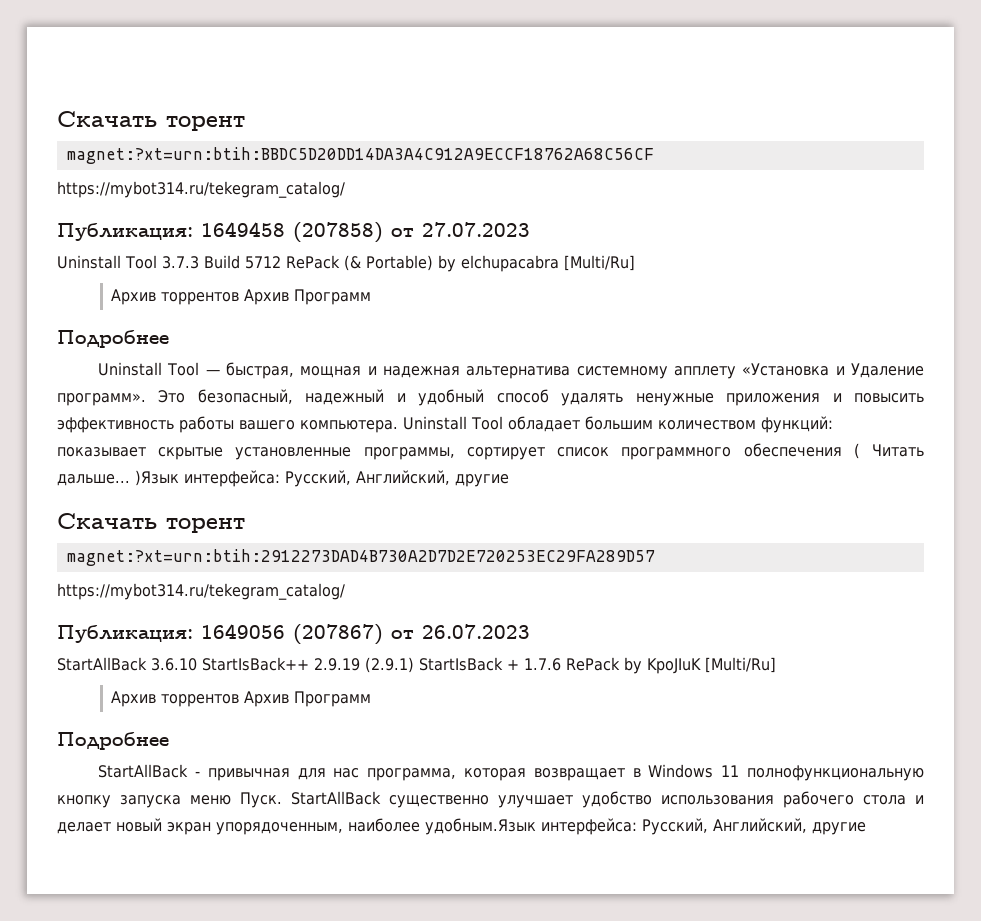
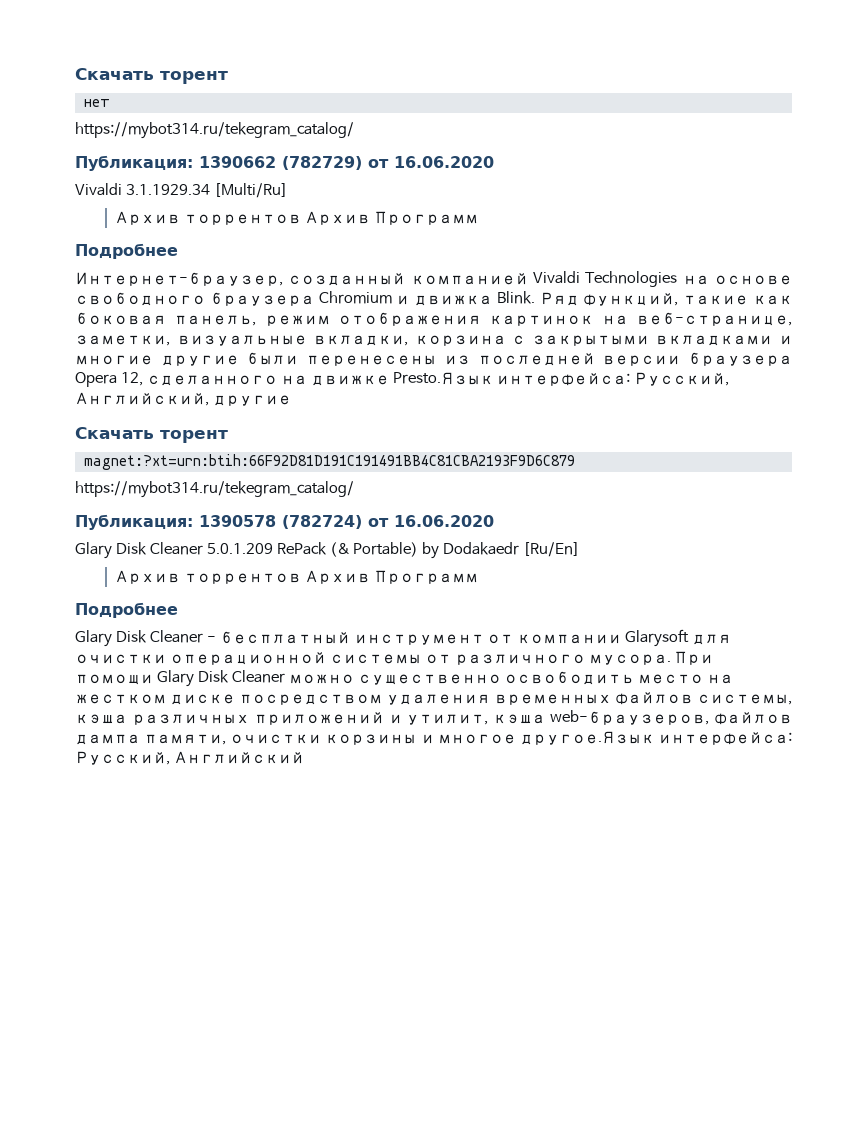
[57,111,245,131] [66,147,654,164] [57,181,345,198] [57,222,530,243] [57,255,635,272] [111,289,372,305] [57,330,169,348] [98,362,924,379] [57,389,924,406] [57,416,833,433] [57,443,924,460] [57,470,179,486] Скачать торент // magnet:?xt=urn:btih:BBDC5D20DD14DA3A4C912A9ECCF18762A68C56CF // https://mybot314.ru/tekegram_catalog/ // Публикация: 1649458 (207858) от 27.07.2023 // Uninstall Tool 3.7.3 Build 5712 RePack (& Portable) by elchupacabra [Multi/Ru] // Архив торрентов Архив Программ // Подробнее // Uninstall Tool — быстрая, мощная и надежная альтернатива системному апплету «Установка и Удаление программ». Это безопасный, надежный и удобный способ удалять ненужные приложения и повысить эффективность работы вашего компьютера. Uninstall Tool обладает большим количеством функций: показывает скрытые установленные программы, сортирует список программного обеспечения ( Читать дальше... )Язык -> [75,68,228,84] [83,99,110,107] [75,122,354,139] [75,155,494,171] [75,183,288,198] [114,211,478,225] [75,243,178,259] [75,271,792,287] [75,291,792,306] [75,312,792,326] [75,335,792,346] [75,352,792,366] [75,372,493,387] Скачать торент // нет // https://mybot314.ru/tekegram_catalog/ // Публикация: 1390662 (782729) от 16.06.2020 // Vivaldi 3.1.1929.34 [Multi/Ru] // Архив торрентов Архив Программ // Подробнее // Интернет-браузер, созданный компанией Vivaldi Technologies на основе свободного браузера Chromium и движка Blink. Ряд функций, такие как боковая панель, режим отображения картинок на веб-странице, заметки, визуальные вкладки, корзина с закрытыми вкладками и многие другие были перенесены из последней версии браузера Opera 12, сделанного на движке Presto.Язык
[66,549,655,566] [57,583,345,600] [57,624,530,645] [57,657,776,674] [111,691,372,707] [57,732,169,750] [98,764,925,781] [57,791,924,808] [57,818,866,835] magnet:?xt=urn:btih:2912273DAD4B730A2D7D2E720253EC29FA289D57 // https://mybot314.ru/tekegram_catalog/ // Публикация: 1649056 (207867) от 26.07.2023 // StartAllBack 3.6.10 StartIsBack++ 2.9.19 (2.9.1) StartIsBack + 1.7.6 RePack by KpoJIuK [Multi/Ru] // Архив торрентов Архив Программ // Подробнее // StartAllBack - привычная для нас программа, которая возвращает в Windows 11 полнофункциональную кнопку запуска меню Пуск. StartAllBack существенно улучшает удобство использования рабочего стола и делает новый экран упорядоченным, наиболее удобным.Язык интерфейса: Русский, Английский, другие -> [83,454,575,470] [75,481,354,498] [75,514,494,530] [75,542,581,559] [114,570,478,584] [75,602,178,618] [75,629,732,647] [75,651,714,665] [75,670,734,687] [75,692,792,705] [75,710,793,725] [75,731,792,745] [75,751,304,765] magnet:?xt=urn:btih:66F92D81D191C191491BB4C81CBA2193F9D6C879 // https://mybot314.ru/tekegram_catalog/ // Публикация: 1390578 (782724) от 16.06.2020 // Glary Disk Cleaner 5.0.1.209 RePack (& Portable) by Dodakaedr [Ru/En] // Архив торрентов Архив Программ // Подробнее // Glary Disk Cleaner - бесплатный инструмент от компании Glarysoft для очистки операционной системы от различного мусора. При помощи Glary Disk Cleaner можно существенно освободить место на жестком диске посредством удаления временных файлов системы, кэша различных приложений и утилит, кэша web-браузеров, файлов дампа памяти, очистки корзины и многое другое.Язык интерфейса: Русский, Английский

